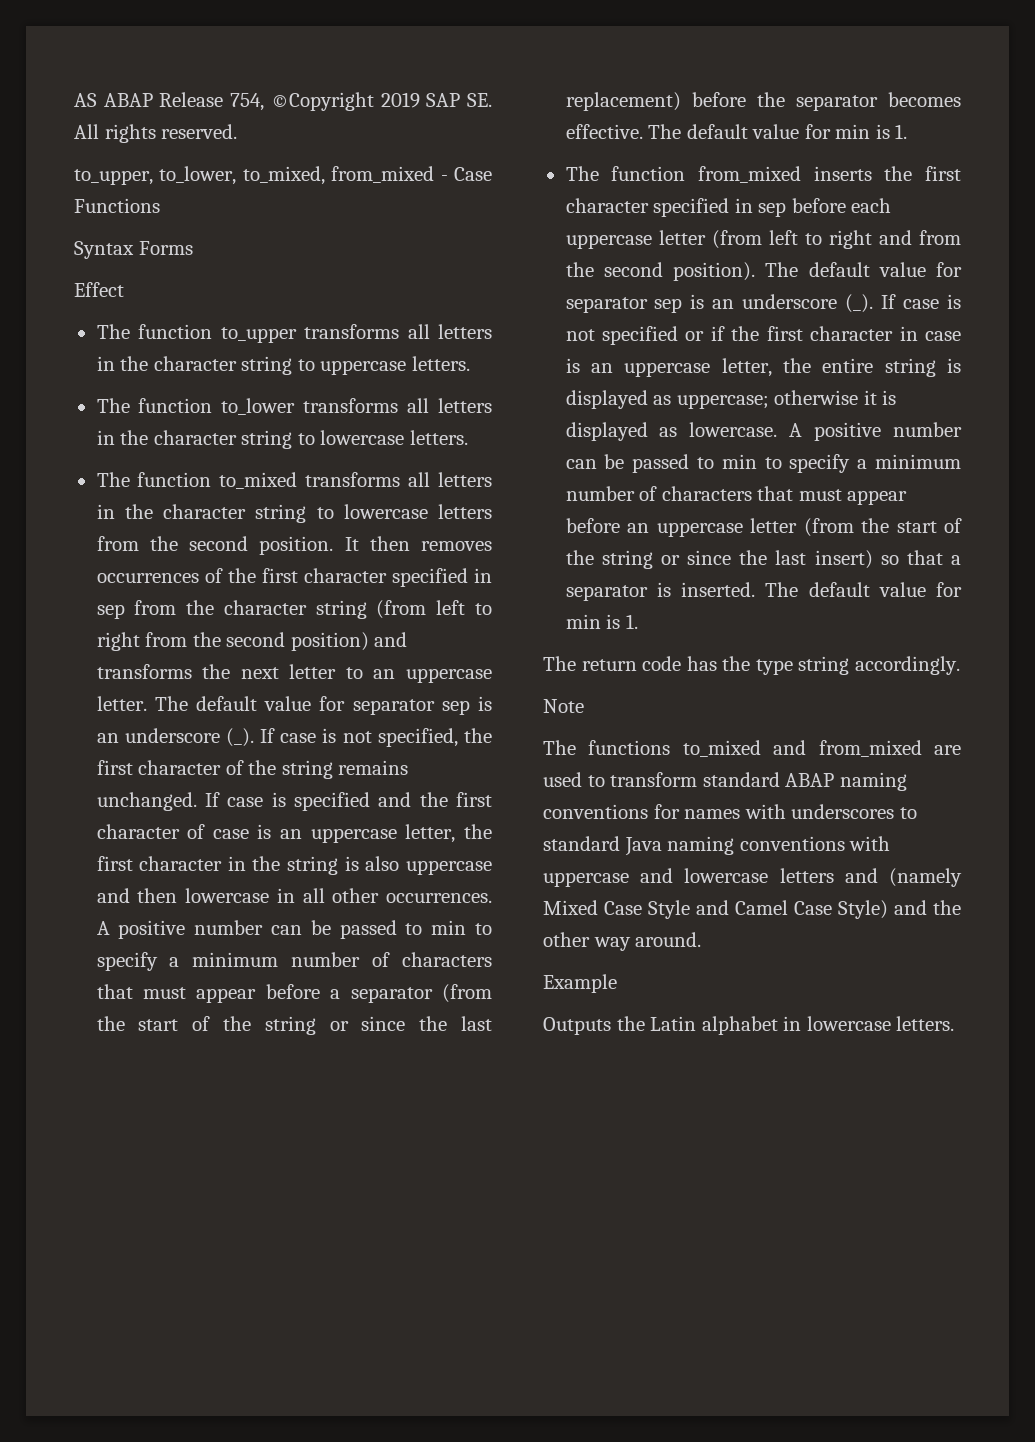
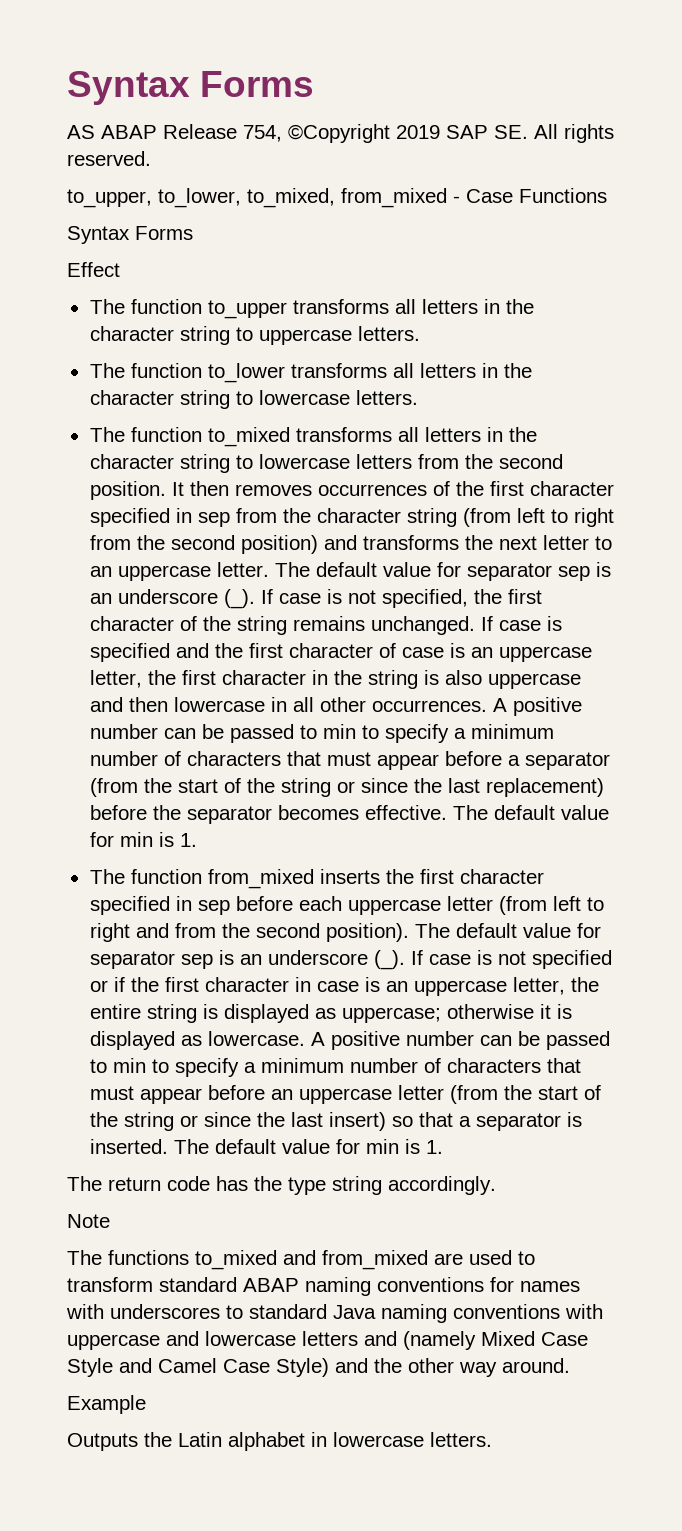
(74, 100) none -> [67,71,314,105] Syntax Forms //

